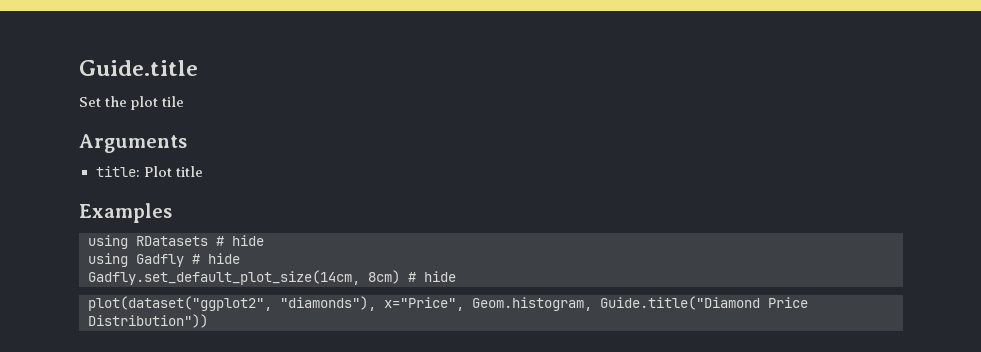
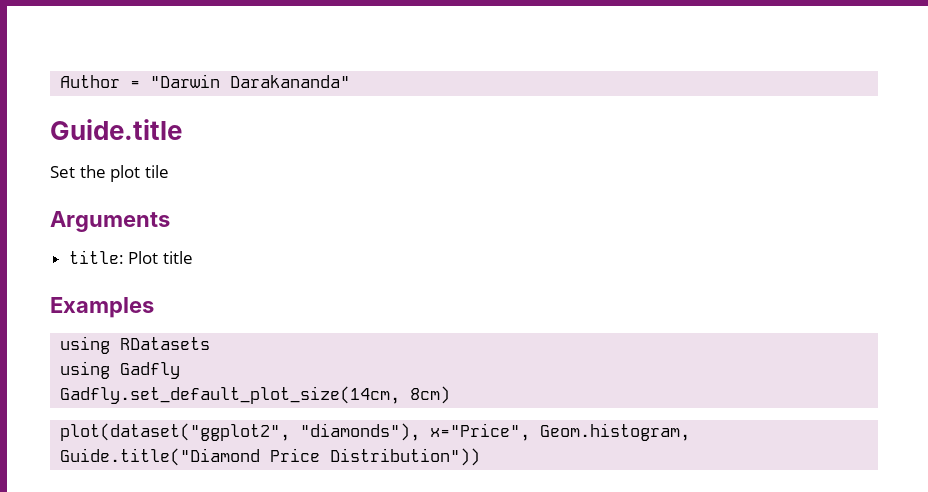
(79, 68) none -> [60,74,351,88] Author = "Darwin Darakananda" //
[216,235,264,246] # hide -> (211, 343) none
[192,253,240,264] # hide -> (181, 370) none
[408,271,456,282] # hide -> (451, 395) none

